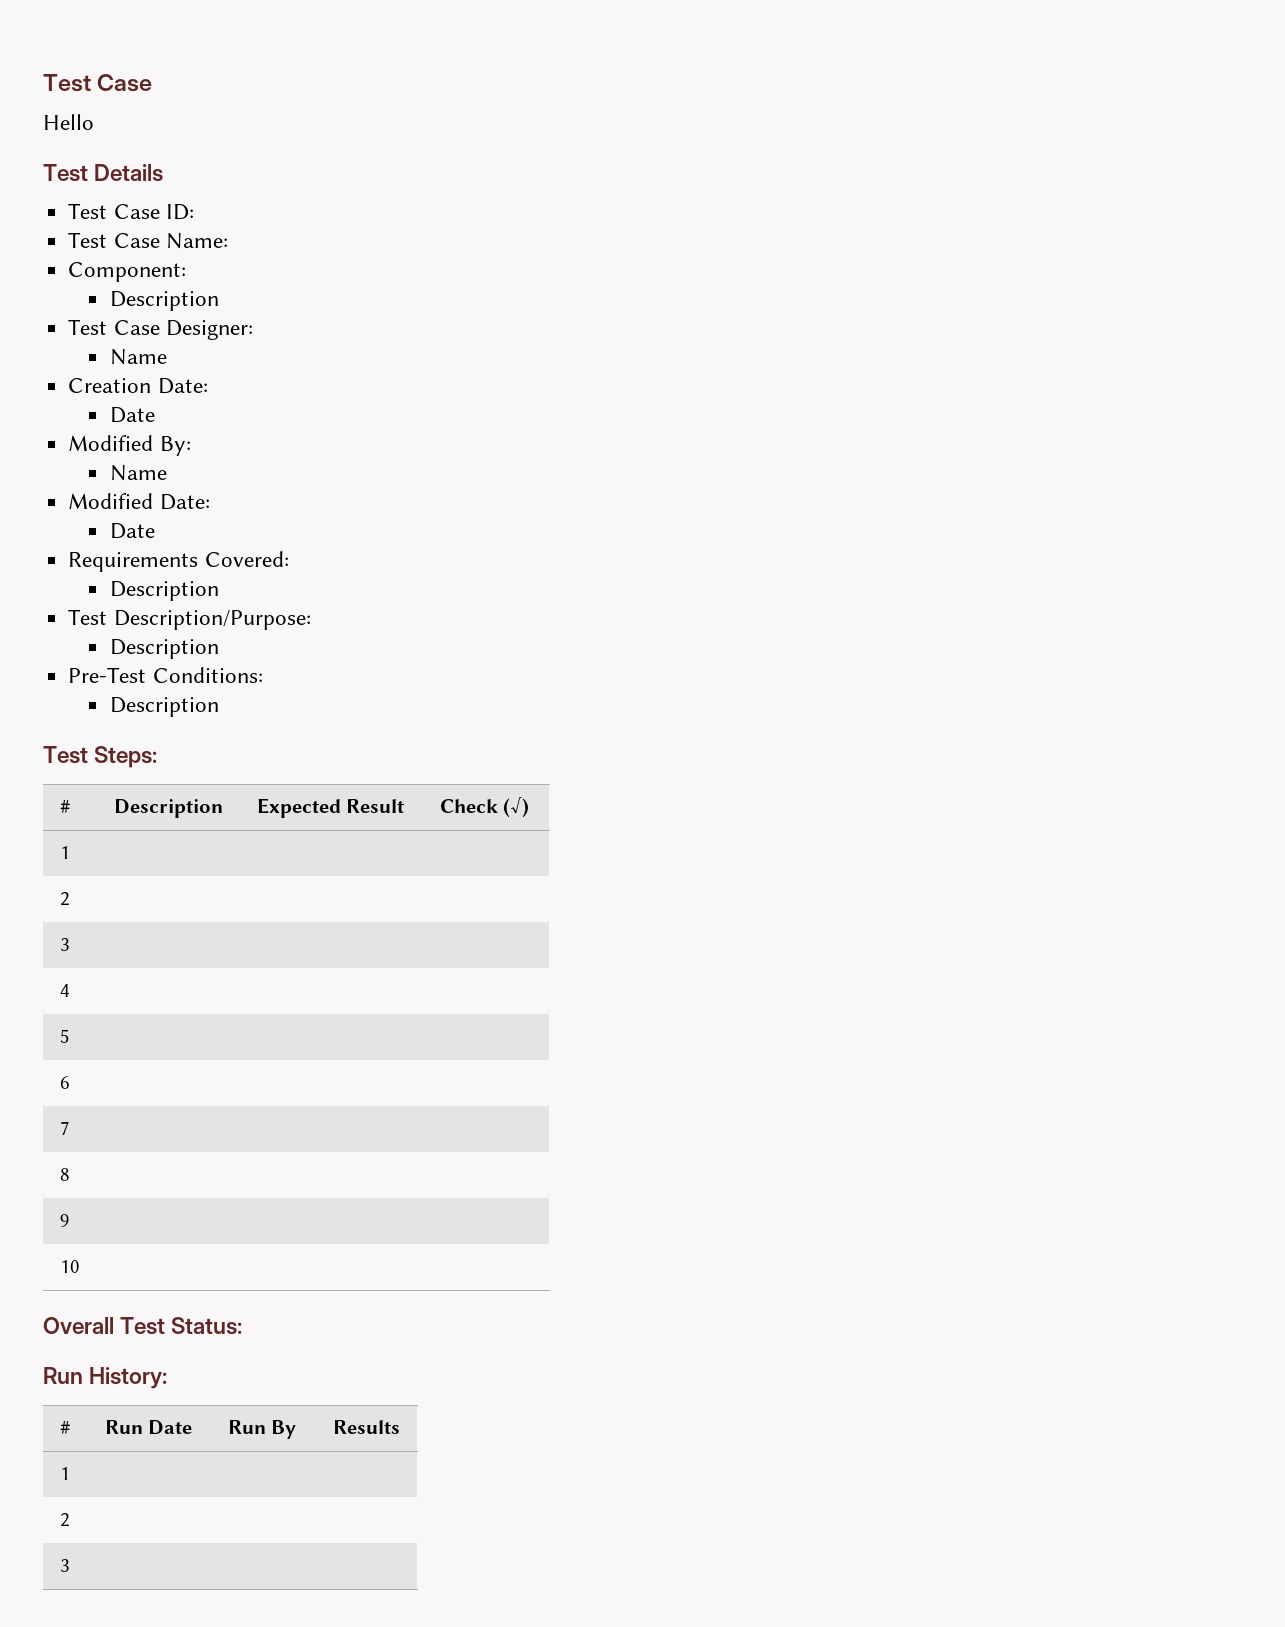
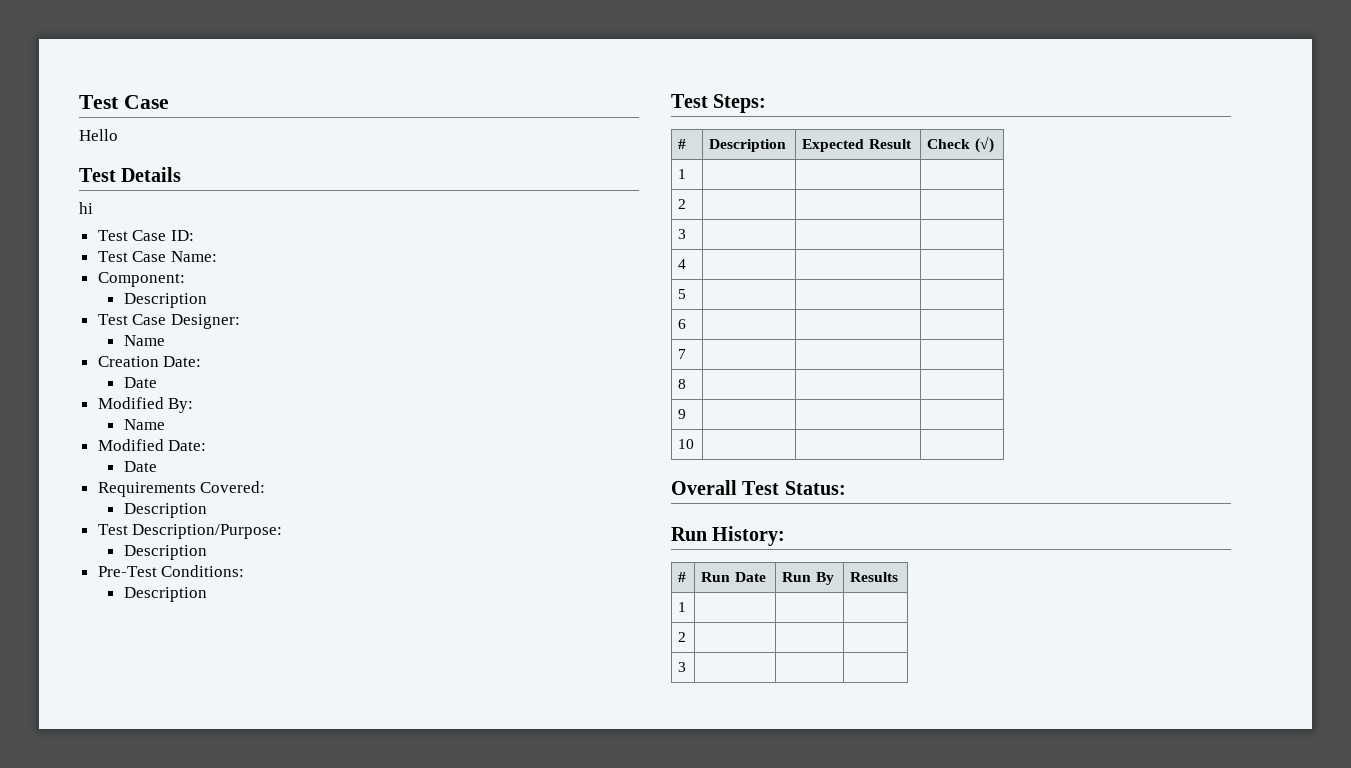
(164, 173) none -> [79,202,93,214] // hi

